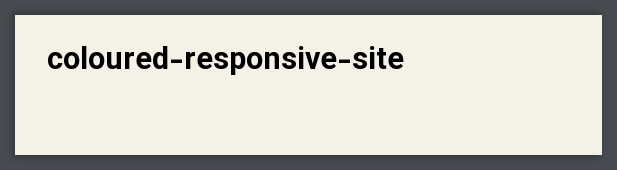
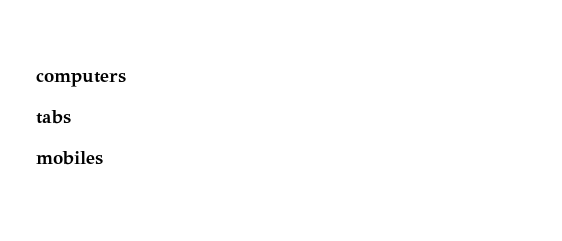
[47,46,404,75] coloured-responsive-site -> [36,72,126,87] [36,110,71,124] [36,151,103,165] computers // tabs // mobiles

